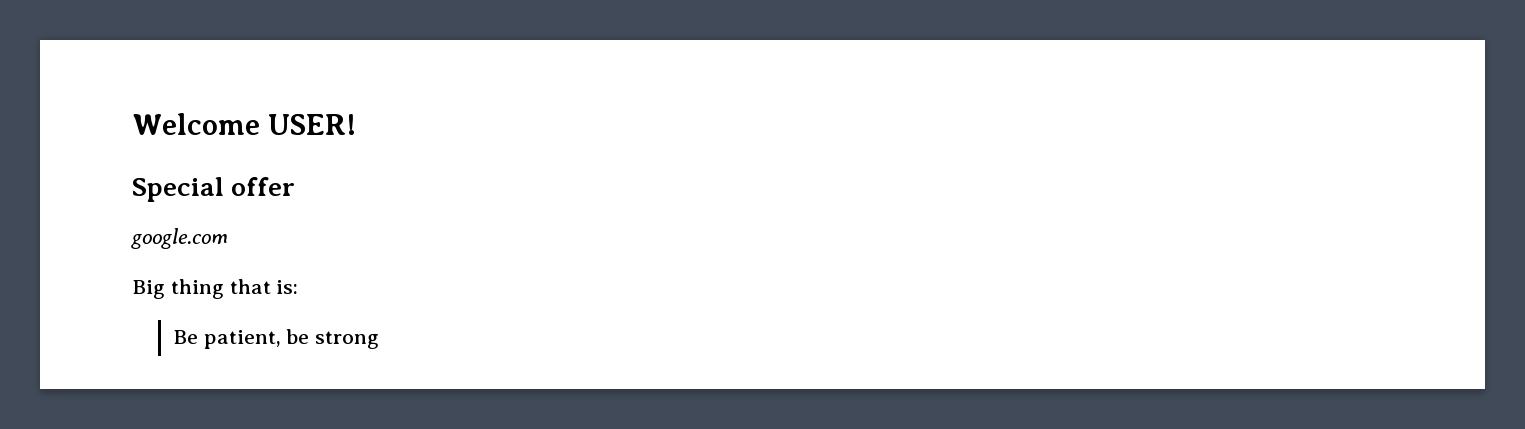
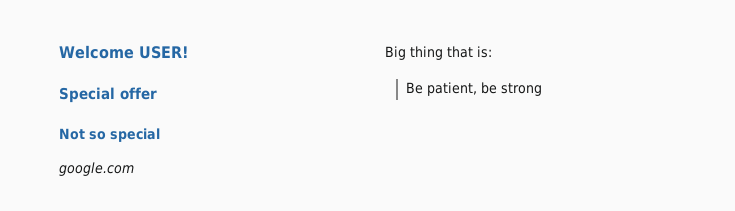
(296, 186) none -> [59,128,160,142] // Not so special

